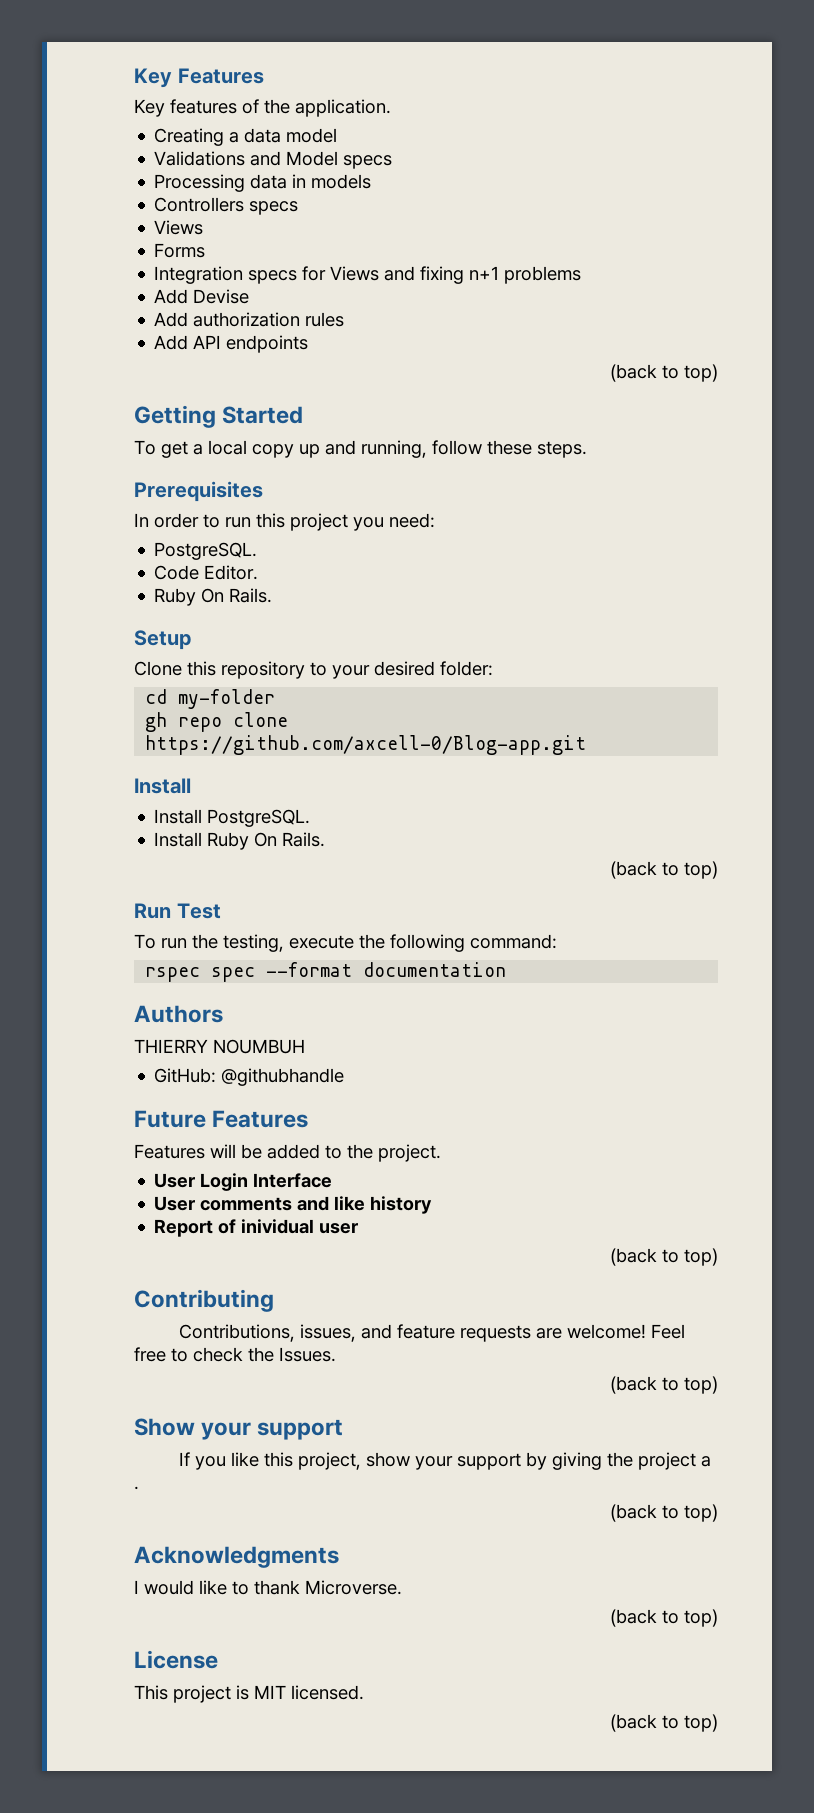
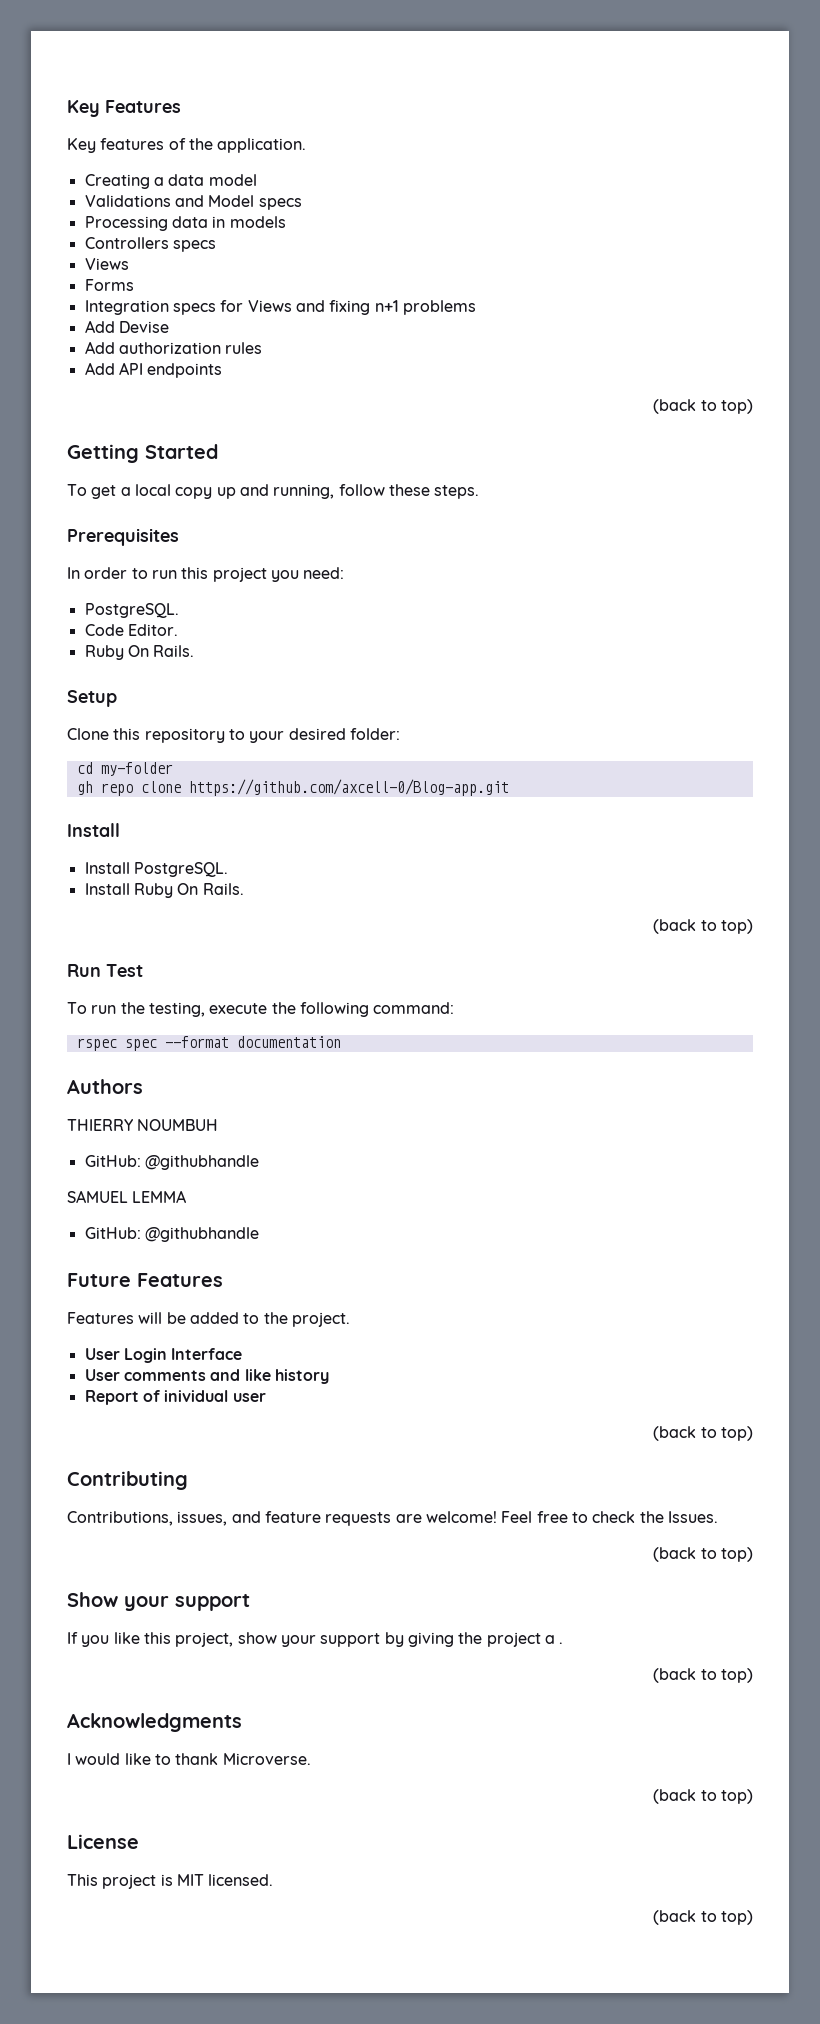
(345, 1077) none -> [67,1190,187,1203] [84,1227,259,1242] // SAMUEL LEMMA // GitHub: @githubhandle

